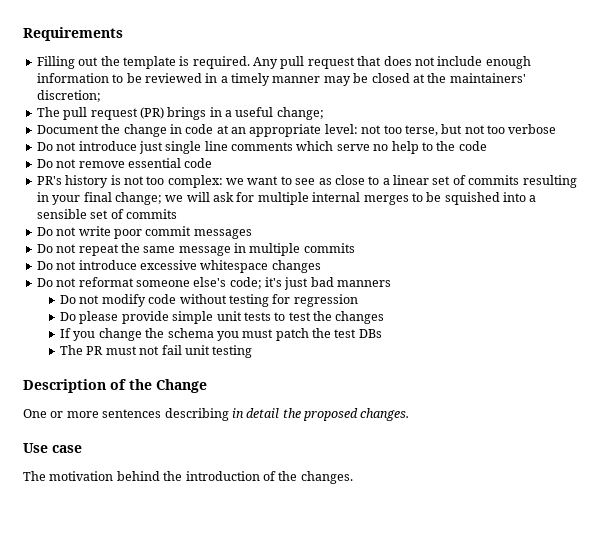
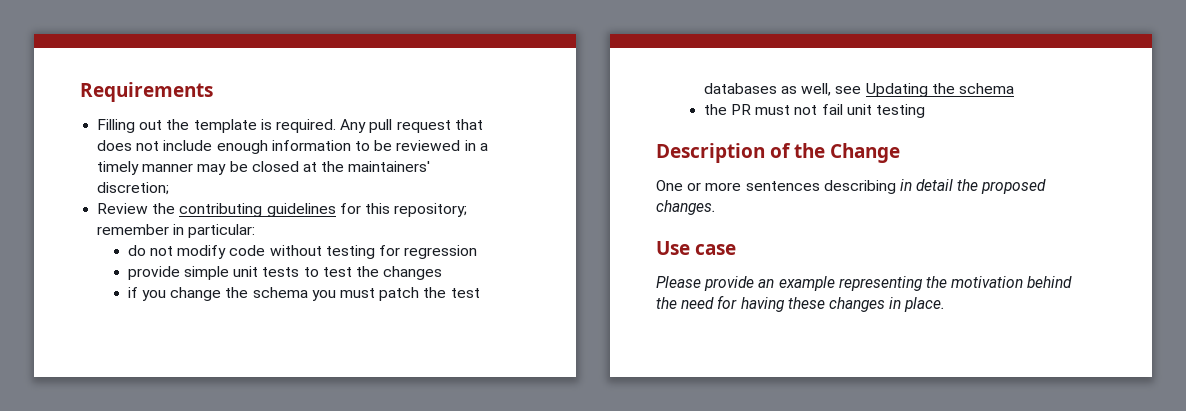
[36,107,324,120] [36,124,557,137] [36,141,487,154] [36,158,213,168] [36,175,577,188] [36,192,537,205] [36,209,177,219] [36,226,252,239] [36,243,355,256] [36,260,321,273] [36,277,392,290] [60,295,77,304] The pull request (PR) brings in a useful change; // Document the change in code at an appropriate level: not too terse, but not too verbose // Do not introduce just single line comments which serve no help to the code // Do not remove essential code // PR's history is not too complex: we want to see as close to a linear set of commits resulting in your final change; we will ask for multiple internal merges to be squished into a sensible set of commits // Do not write poor commit messages // Do not repeat the same message in multiple commits // Do not introduce excessive whitespace changes // Do not reformat someone else's code; it's just bad manners // Do -> [97,203,468,217] [97,224,256,238] [127,245,146,256] Review the contributing guidelines for this repository; remember in particular: // do
[60,311,119,324] Do please -> (478, 252) none
[60,328,72,338] If -> [127,287,138,298] if
[358,329,382,338] [60,345,84,355] DBs // The -> [703,83,1014,97] [703,104,727,115] databases as well, see Updating the schema // the
[23,471,353,484] The motivation behind the introduction of the changes. -> [656,276,1073,291] [656,295,946,312] Please provide an example representing the motivation behind the need for having these changes in place.

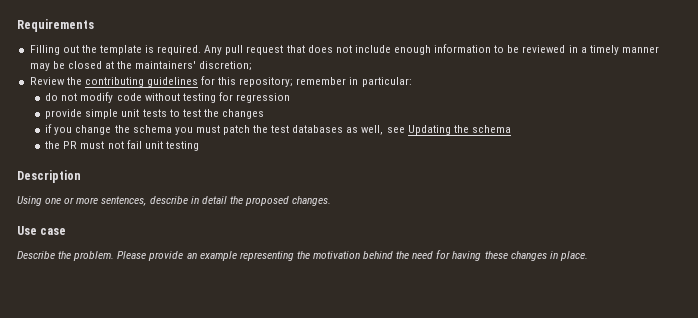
[770,143,901,163] [656,180,896,194] of the Change // One or more sentences describing -> [17,196,188,206] // Using one or more sentences, describe
(737, 249) none -> [17,251,115,261] Describe the problem.

